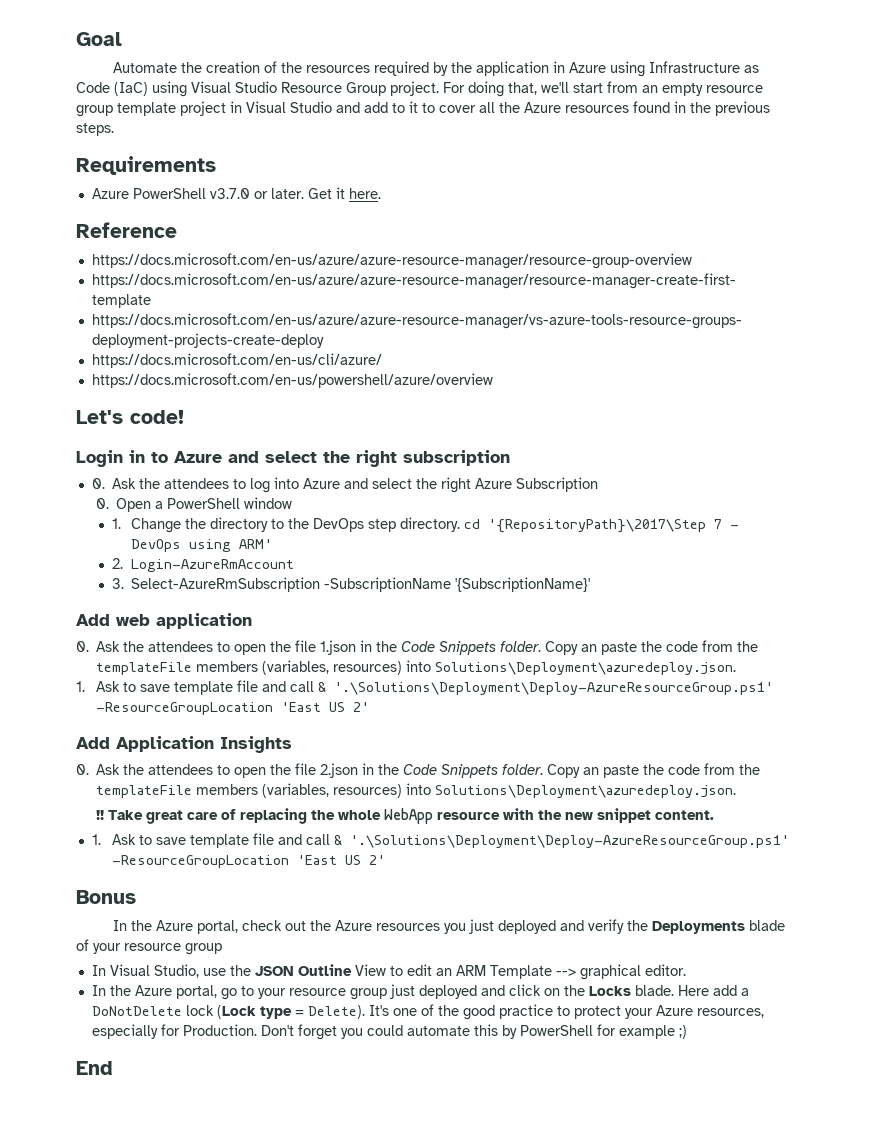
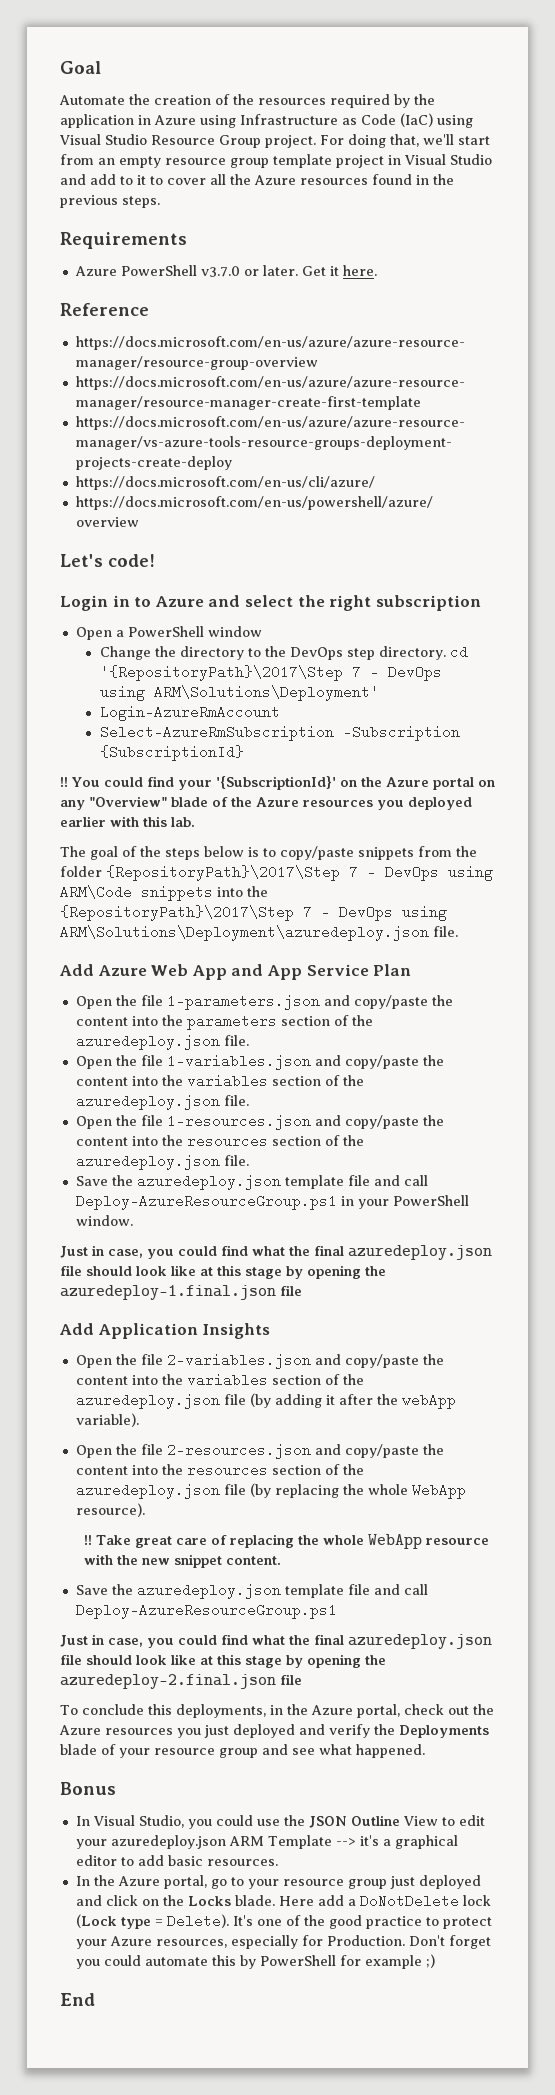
[91,477,599,493] [95,498,109,509] 0. Ask the attendees to log into Azure and select the right Azure Subscription // 0. -> (481, 603) none
[111,518,121,529] 1. -> (262, 631) none
[239,539,273,549] [111,558,123,569] ARM' // 2. -> [153,685,379,701] ARM\Solutions\Deployment' //
[111,577,591,592] [76,613,252,629] [76,640,759,655] [96,660,737,675] [76,680,773,695] [95,702,369,715] [76,736,292,753] [76,763,761,778] [96,783,737,798] 3. Select-AzureRmSubscription -SubscriptionName '{SubscriptionName}' // Add web application // 0. Ask the attendees to open the file 1.json in the Code Snippets folder. Copy an paste the code from the templateFile members (variables, resources) into Solutions\Deployment\azuredeploy.json. // 1. Ask to save template file and call & '.\Solutions\Deployment\Deploy-AzureResourceGroup.ps1' -ResourceGroupLocation 'East US 2' // Add Application Insights // 0. Ask the attendees to open the file 2.json in the Code Snippets folder. Copy an paste the code from the templateFile members (variables, resources) into Solutions\Deployment\azuredeploy.json. -> [99,725,460,741] [99,745,244,761] [60,776,495,790] [60,796,472,810] [60,816,195,827] [60,846,477,860] [60,865,493,881] [60,885,268,901] [60,905,447,921] [60,925,458,941] [59,964,412,980] [75,994,453,1010] [75,1014,373,1030] [75,1034,249,1050] [75,1054,444,1070] [75,1074,364,1088] [75,1094,249,1110] [75,1114,444,1130] [75,1134,364,1148] [75,1154,249,1170] [75,1174,428,1190] [75,1194,469,1210] [75,1215,133,1226] [60,1245,492,1260] [60,1265,386,1279] [60,1285,302,1300] [59,1323,271,1339] [75,1353,444,1369] [75,1373,364,1387] [75,1393,456,1409] [75,1413,139,1427] [75,1443,444,1459] [75,1463,364,1477] [75,1483,466,1499] [75,1503,145,1517] Select-AzureRmSubscription -Subscription {SubscriptionId} // !! You could find your '{SubscriptionId}' on the Azure portal on any "Overview" blade of the Azure resources you deployed earlier with this lab. // The goal of the steps below is to copy/paste snippets from the folder {RepositoryPath}\2017\Step 7 - DevOps using ARM\Code snippets into the {RepositoryPath}\2017\Step 7 - DevOps using ARM\Solutions\Deployment\azuredeploy.json file. // Add Azure Web App and App Service Plan // Open the file 1-parameters.json and copy/paste the content into the parameters section of the azuredeploy.json file. // Open the file 1-variables.json and copy/paste the content into the variables section of the azuredeploy.json file. // Open the file 1-resources.json and copy/paste the content into the resources section of the azuredeploy.json file. // Save the azuredeploy.json template file and call Deploy-AzureResourceGroup.ps1 in your PowerShell window. // Just in case, you could find what the final azuredeploy.json file should look like at this stage by opening the azuredeploy-1.final.json file // Add Application Insights // Open the file 2-variables.json and copy/paste the content into the variables section of the azuredeploy.json file (by adding it after the webApp variable). // Open the file 2-resources.json and copy/paste the content into the resources section of the azuredeploy.json file (by replacing the whole WebApp resource).
[91,833,789,848] [111,855,385,868] [76,890,136,904] [112,920,127,931] 1. Ask to save template file and call & '.\Solutions\Deployment\Deploy-AzureResourceGroup.ps1' -ResourceGroupLocation 'East US 2' // Bonus // In -> [75,1583,428,1599] [75,1603,337,1619] [60,1634,492,1649] [60,1654,386,1668] [60,1674,302,1689] [60,1704,283,1718] Save the azuredeploy.json template file and call Deploy-AzureResourceGroup.ps1 // Just in case, you could find what the final azuredeploy.json file should look like at this stage by opening the azuredeploy-2.final.json file // To conclude this deployments, in
(222, 949) none -> [262,1744,425,1758] [60,1782,116,1795] and see what happened. // Bonus
(199, 971) none -> [187,1815,253,1829] you could
[435,968,452,976] an -> [75,1835,226,1849] your azuredeploy.json
[579,964,686,980] graphical editor. -> [359,1835,458,1849] [75,1855,278,1866] it's a graphical editor to add basic resources.

